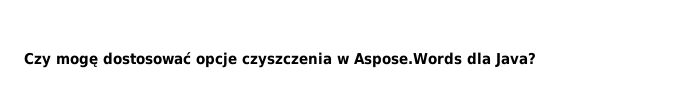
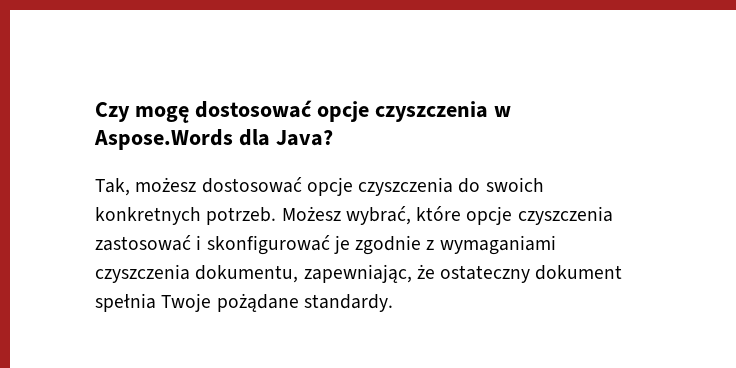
(536, 59) none -> [95,177,544,196] [95,206,613,225] [95,235,556,255] [95,264,623,283] [95,293,393,312] // Tak, możesz dostosować opcje czyszczenia do swoich konkretnych potrzeb. Możesz wybrać, które opcje czyszczenia zastosować i skonfigurować je zgodnie z wymaganiami czyszczenia dokumentu, zapewniając, że ostateczny dokument spełnia Twoje pożądane standardy.

